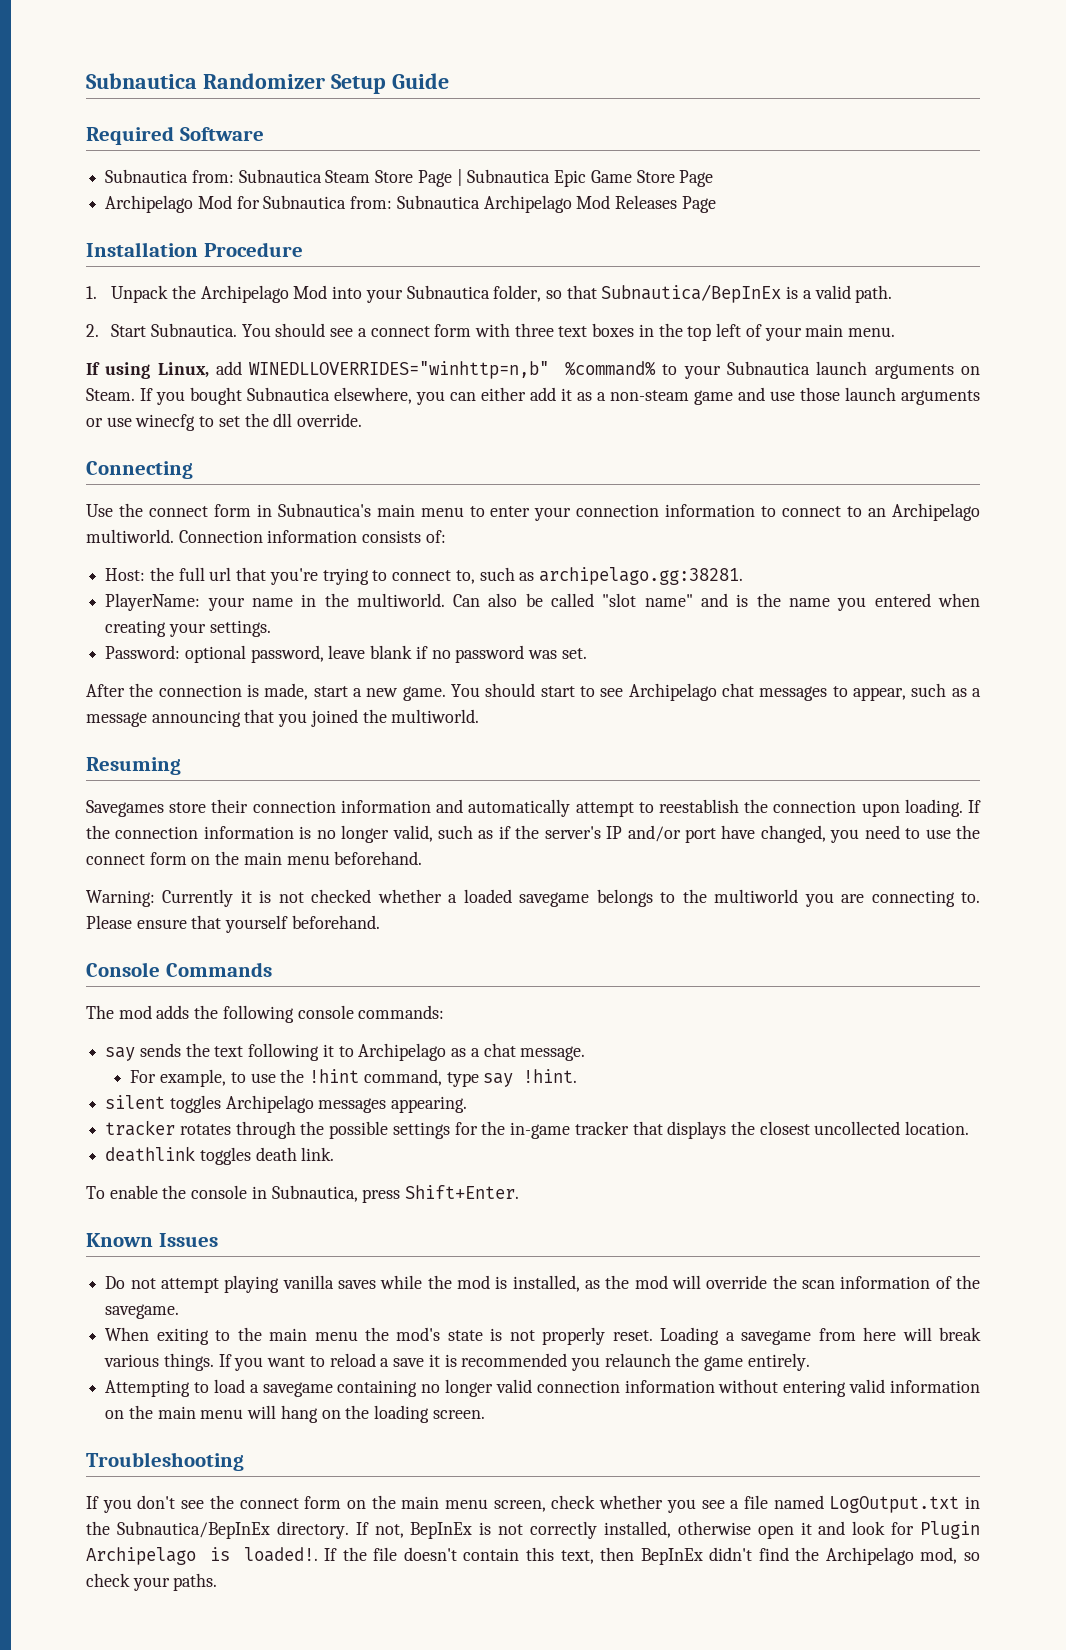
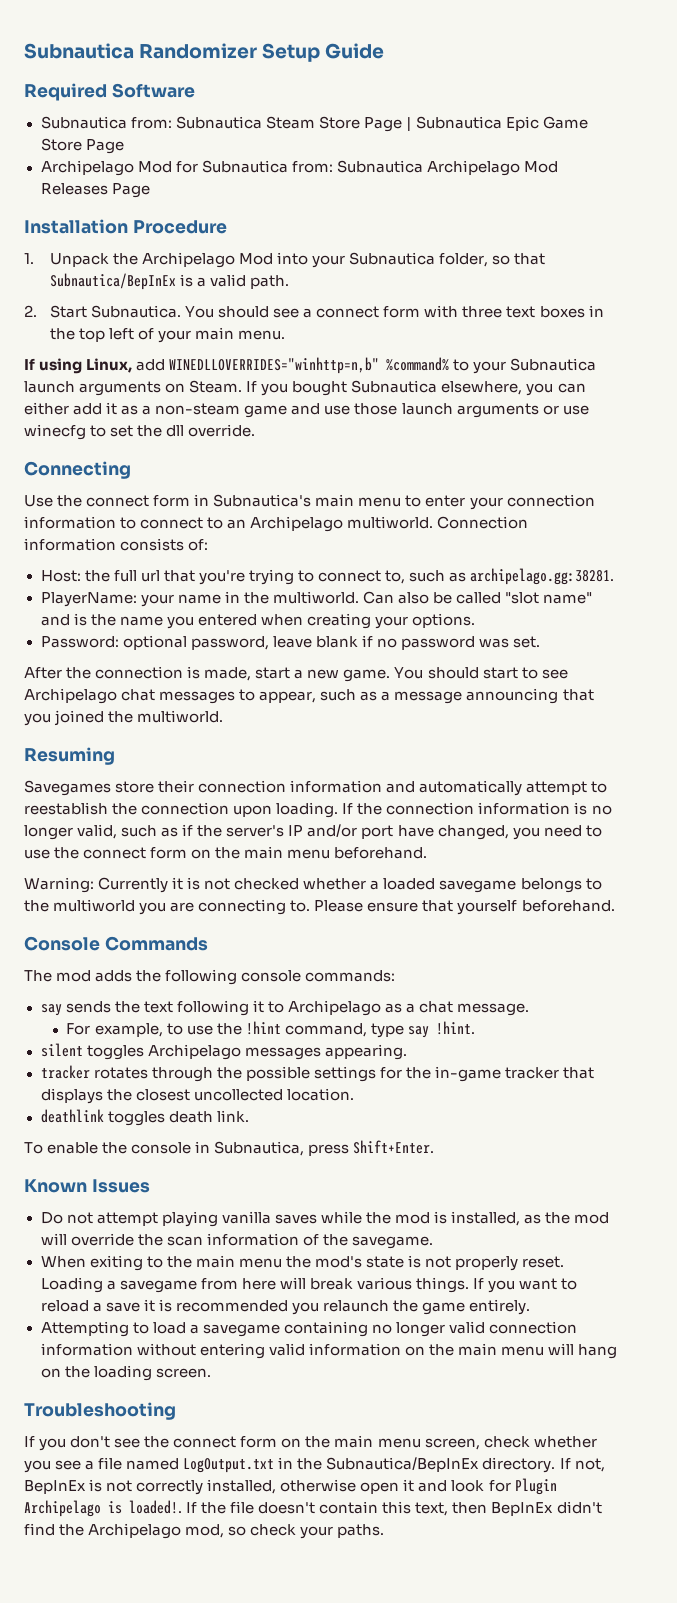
[209,620,271,637] settings. -> [411,613,475,628] options.

